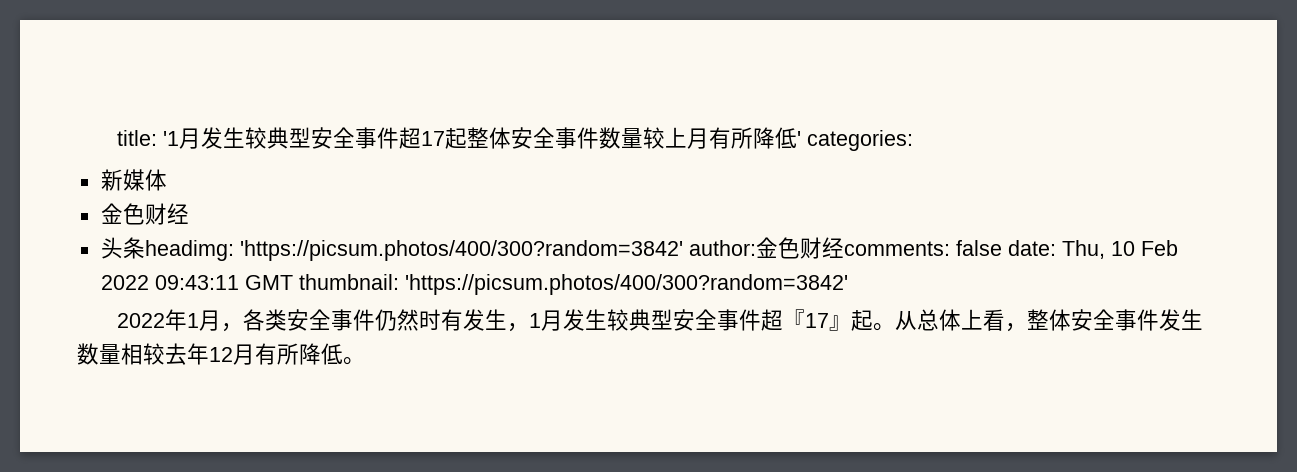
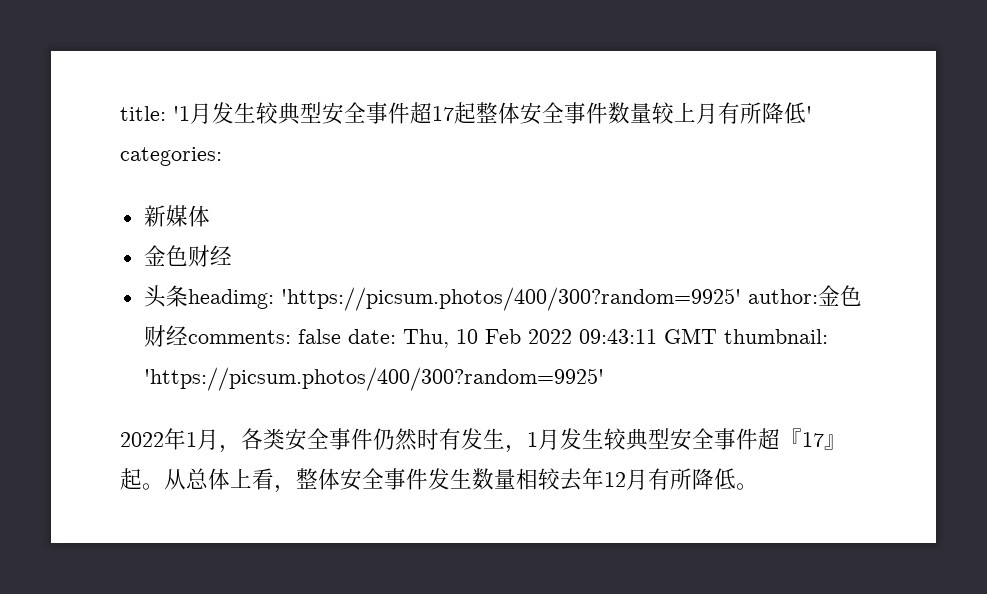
[239,240,683,261] 'https://picsum.photos/400/300?random=3842' -> [280,287,741,311] 'https://picsum.photos/400/300?random=9925'
[404,274,848,295] 'https://picsum.photos/400/300?random=3842' -> [143,367,604,391] 'https://picsum.photos/400/300?random=9925'

